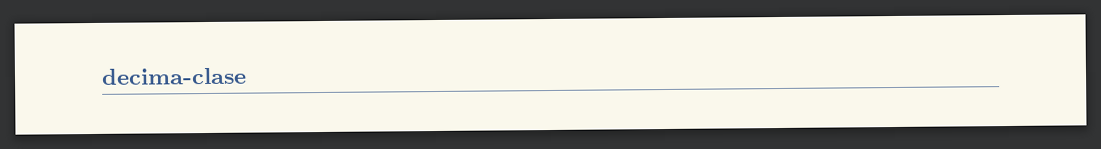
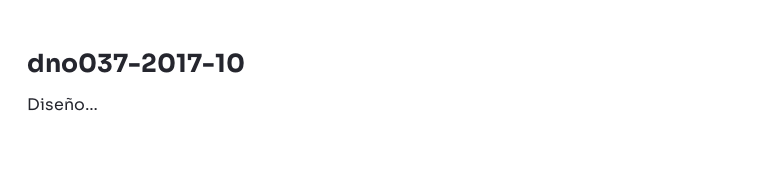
[101,67,247,85] decima-clase -> [27,53,245,73] [27,97,98,111] dno037-2017-10 // Diseño…

